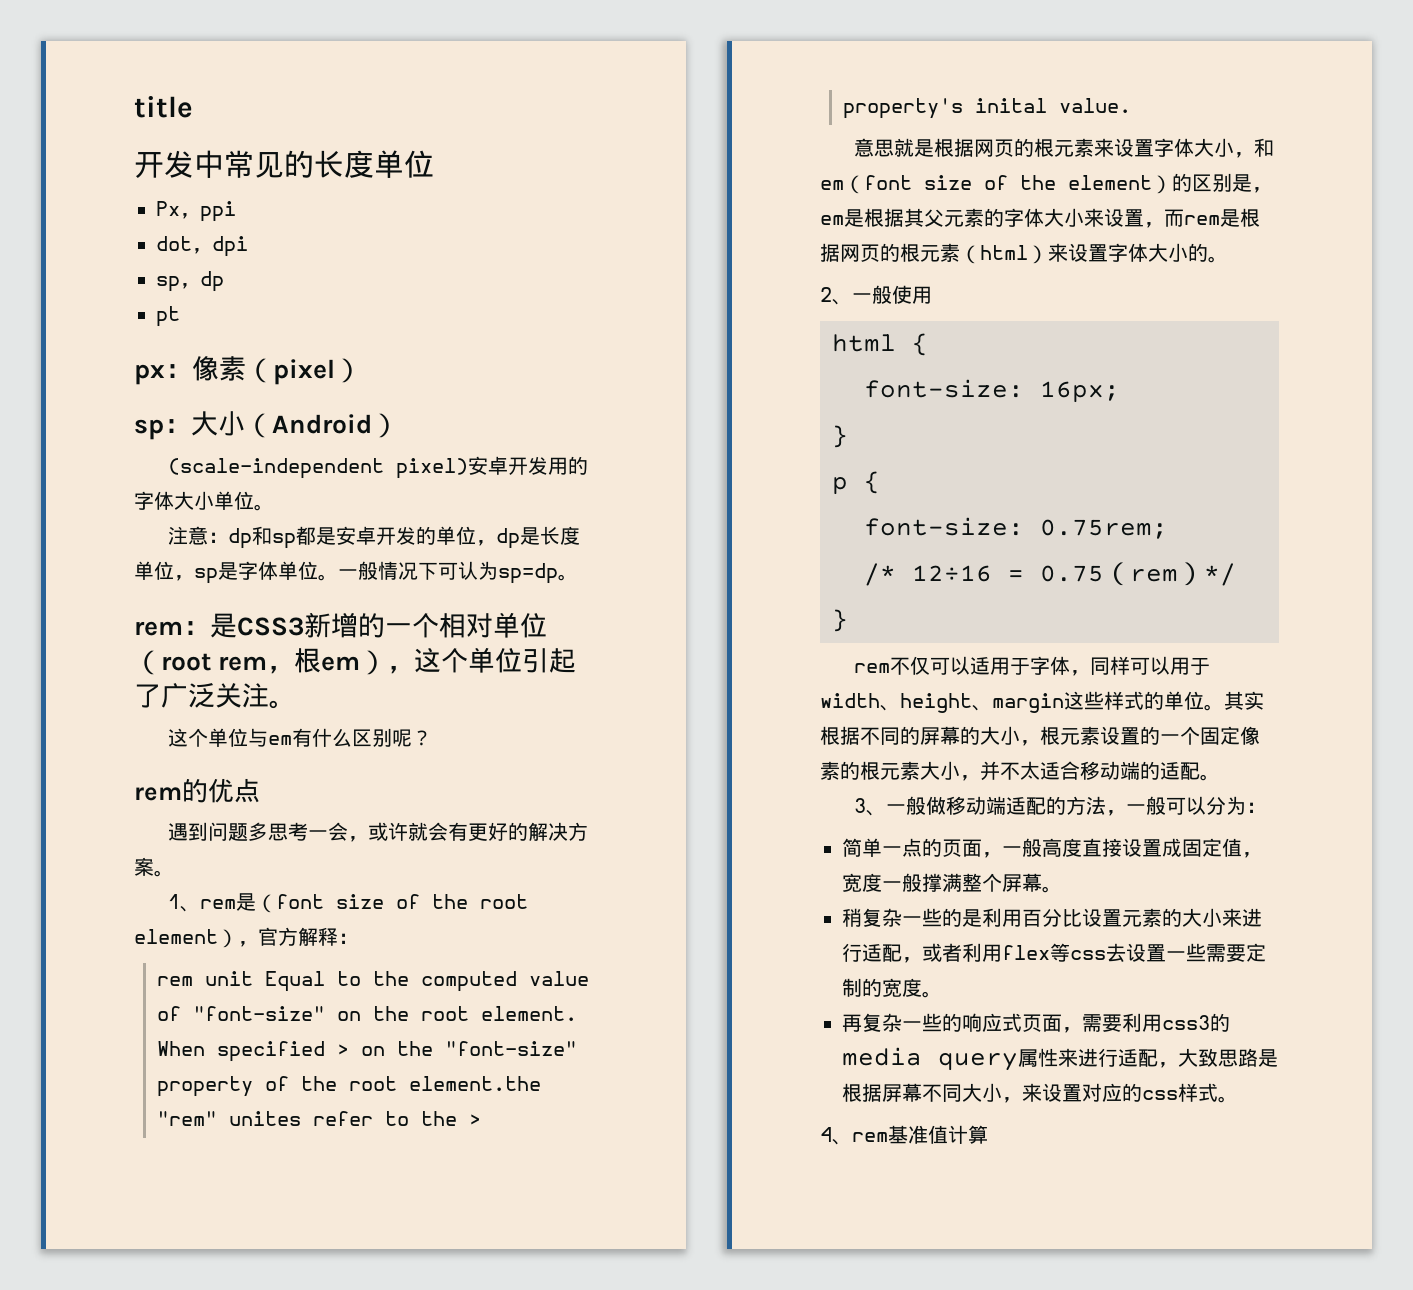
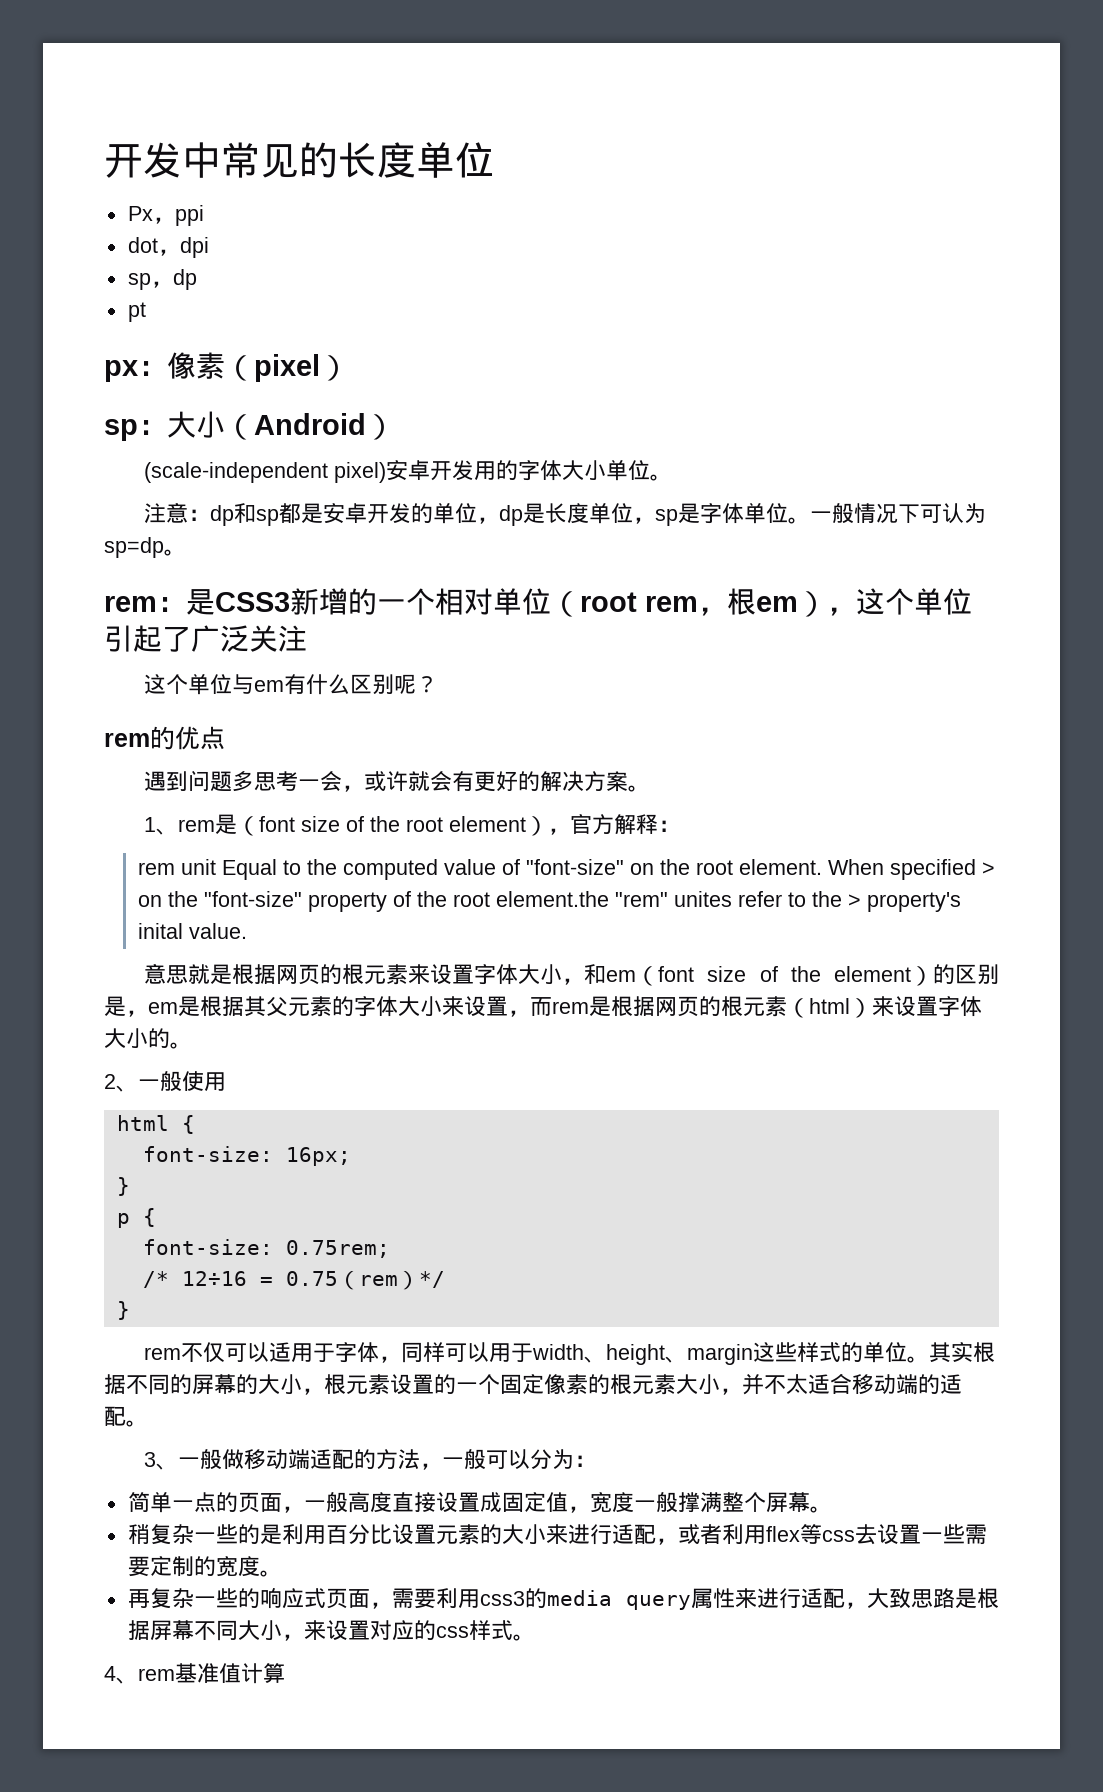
[134,96,193,118] title // -> (104, 161) none
[269,700,296,709] 。 -> (307, 638) none

